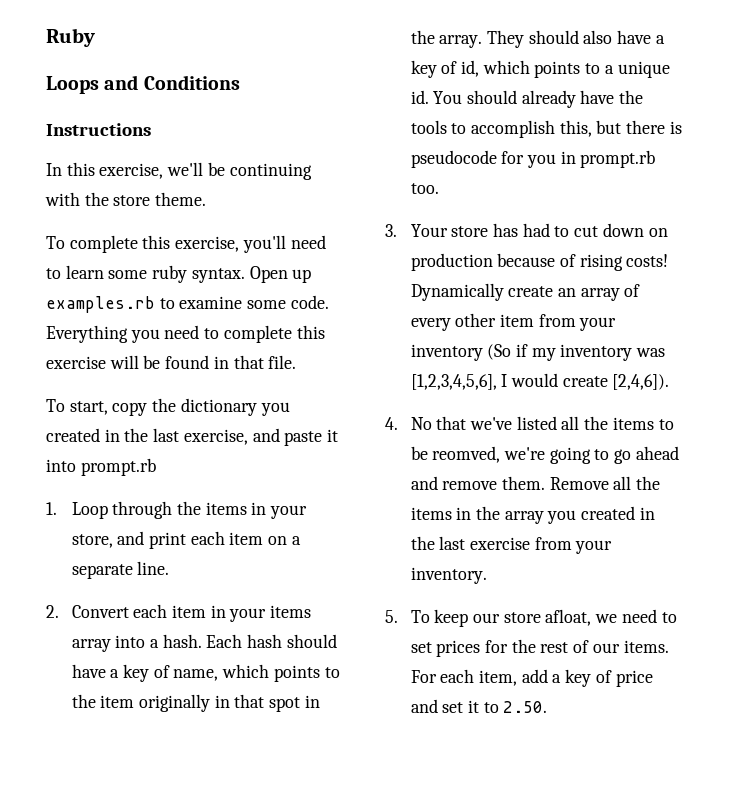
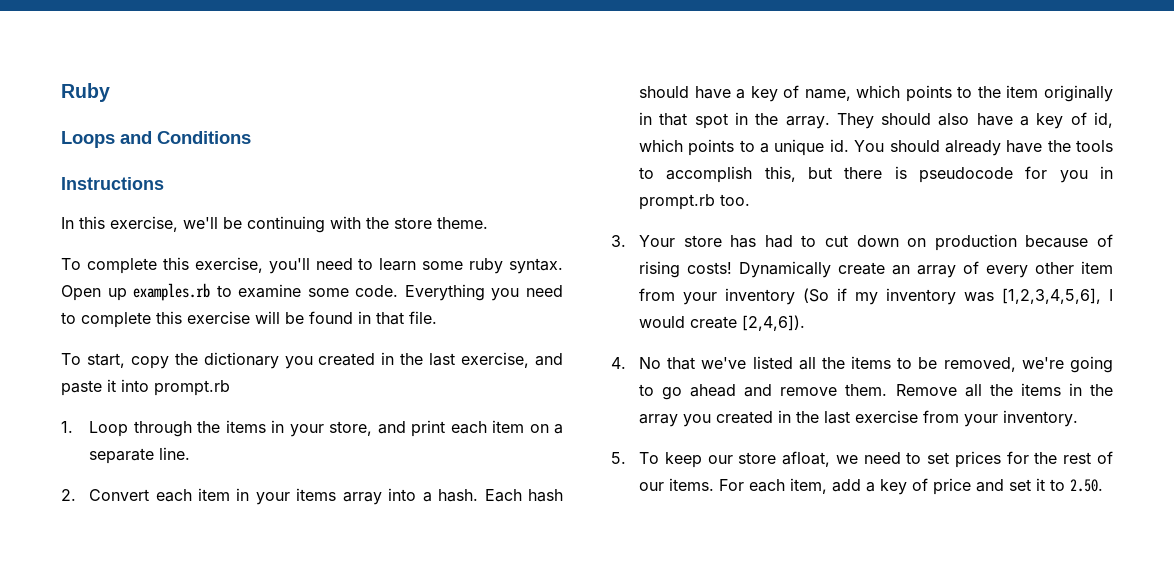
[432,446,501,463] reomved, -> [943,357,1016,372] removed,

